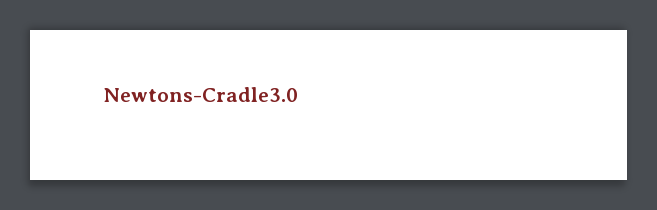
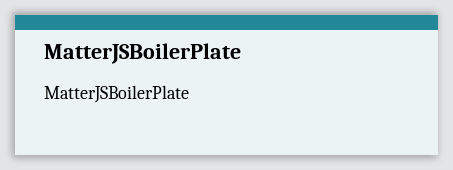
[103,87,298,102] Newtons-Cradle3.0 -> [44,43,241,64] [44,85,189,103] MatterJSBoilerPlate // MatterJSBoilerPlate

